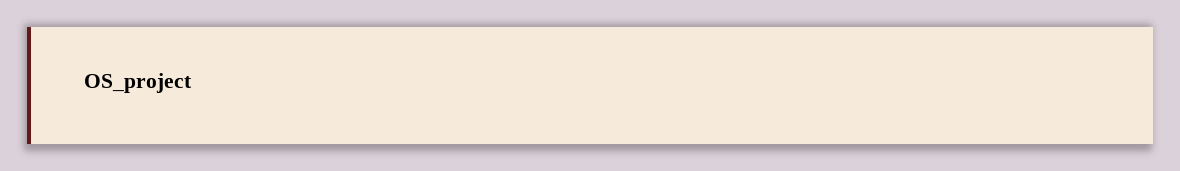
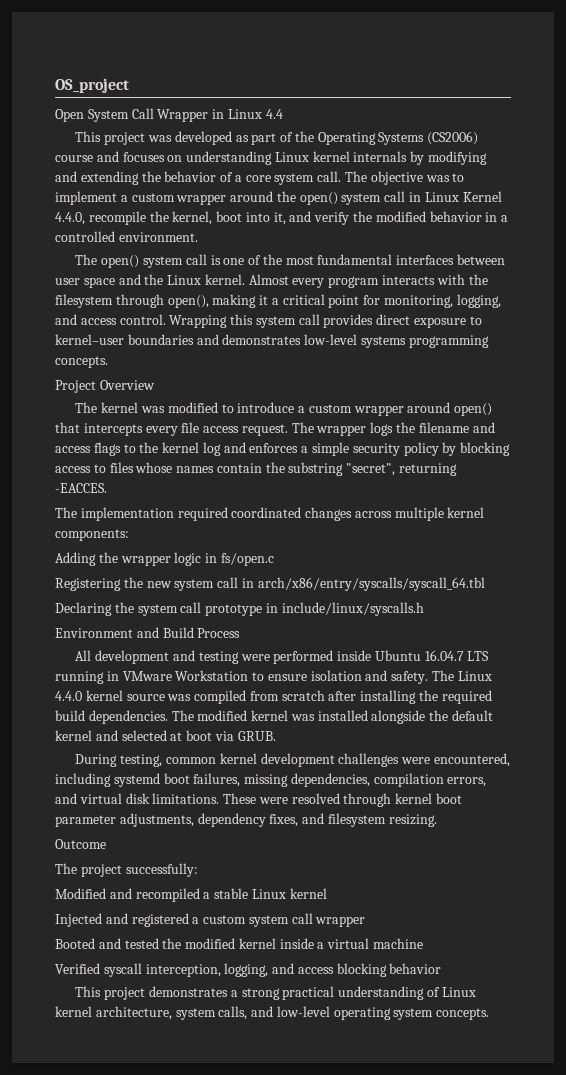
(192, 83) none -> [55,108,283,122] [75,131,479,145] [55,151,488,165] [55,171,465,185] [55,191,502,205] [55,211,509,225] [55,231,198,242] [75,254,506,268] [55,274,488,288] [55,294,501,308] [55,314,482,328] [55,334,489,348] [55,356,108,368] [55,380,155,393] [75,402,493,416] [55,422,495,436] [55,442,511,456] [55,462,458,476] [55,483,107,493] [55,507,485,521] [55,529,129,541] [55,552,274,566] [55,577,485,591] [55,602,424,616] [55,627,241,638] [75,650,490,664] [55,670,492,684] [55,690,492,704] [55,710,494,724] [55,730,276,741] [75,753,510,767] [55,773,487,787] [55,793,463,807] [55,813,437,827] [55,839,106,849] [55,863,198,877] [55,888,327,902] [55,913,366,927] [55,938,424,949] [55,963,442,977] [75,986,476,1000] [55,1006,490,1020] // Open System Call Wrapper in Linux 4.4 // This project was developed as part of the Operating Systems (CS2006) course and focuses on understanding Linux kernel internals by modifying and extending the behavior of a core system call. The objective was to implement a custom wrapper around the open() system call in Linux Kernel 4.4.0, recompile the kernel, boot into it, and verify the modified behavior in a controlled environment. // The open() system call is one of the most fundamental interfaces between user space and the Linux kernel. Almost every program interacts with the filesystem through open(), making it a critical point for monitoring, logging, and access control. Wrapping this system call provides direct exposure to kernel–user boundaries and demonstrates low-level systems programming concepts. // Project Overview // The kernel was modified to introduce a custom wrapper around open() that intercepts every file access request. The wrapper logs the filename and access flags to the kernel log and enforces a simple security policy by blocking access to files whose names contain the substring "secret", returning -EACCES. // The implementation required coordinated changes across multiple kernel components: // Adding the wrapper logic in fs/open.c // Registering the new system call in arch/x86/entry/syscalls/syscall_64.tbl // Declaring the system call prototype in include/linux/syscalls.h // Environment and Build Process // All development and testing were performed inside Ubuntu 16.04.7 LTS running in VMware Workstation to ensure isolation and safety. The Linux 4.4.0 kernel source was compiled from scratch after installing the required build dependencies. The modified kernel was installed alongside the default kernel and selected at boot via GRUB. // During testing, common kernel development challenges were encountered, including systemd boot failures, missing dependencies, compilation errors, and virtual disk limitations. These were resolved through kernel boot parameter adjustments, dependency fixes, and filesystem resizing. // Outcome // The project successfully: // Modified and recompiled a stable Linux kernel // Injected and registered a custom system call wrapper // Booted and tested the modified kernel inside a virtual machine // Verified syscall interception, logging, and access blocking behavior // This project demonstrates a strong practical understanding of Linux kernel architecture, system calls, and low-level operating system concepts.

